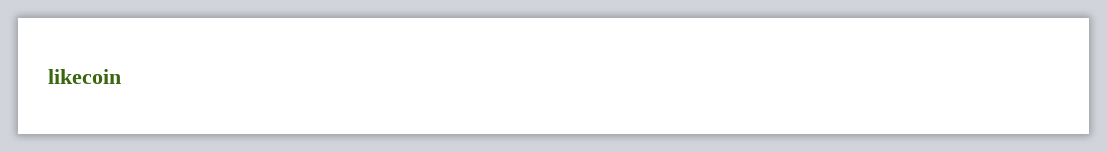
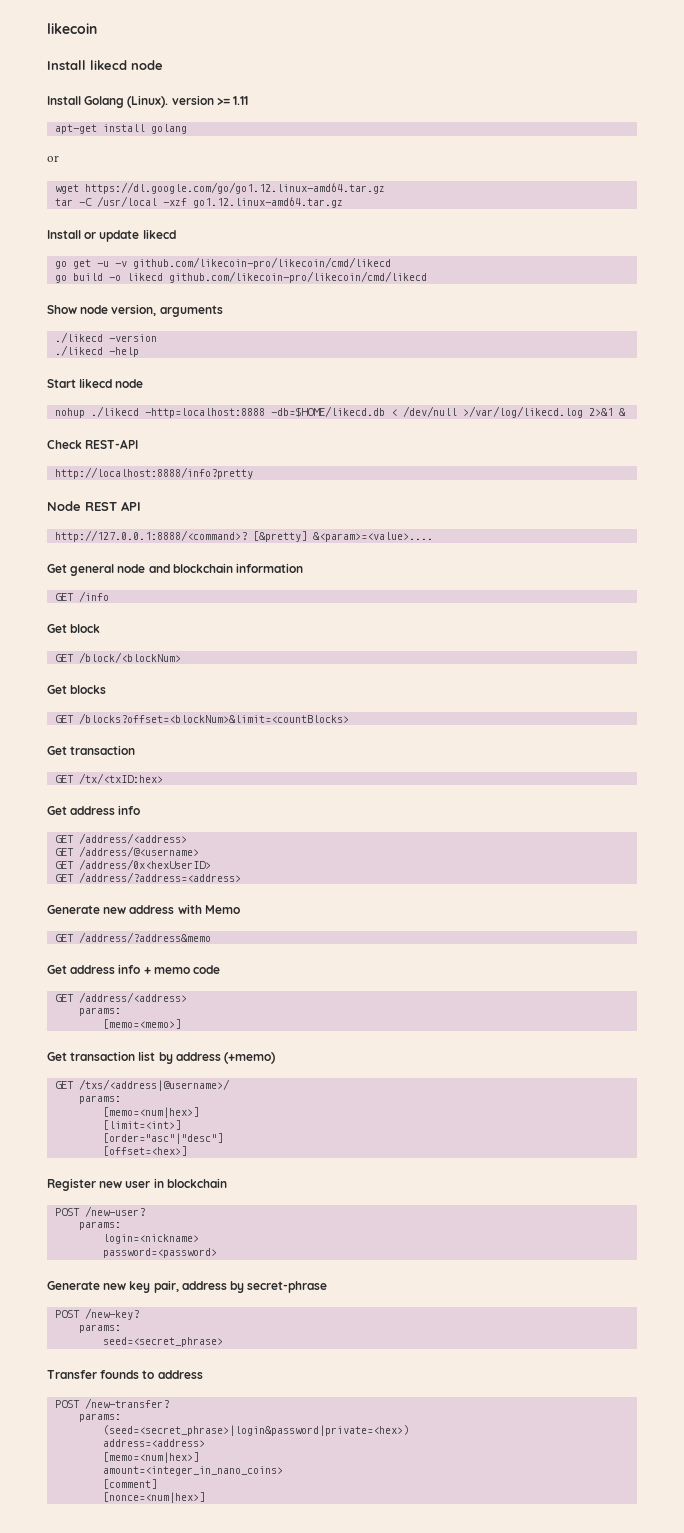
(121, 76) none -> [47,60,163,70] [47,95,249,108] [54,124,187,134] [47,155,59,162] [54,182,385,194] [54,196,343,208] [47,229,176,242] [54,257,391,269] [54,271,427,283] [47,304,223,317] [54,332,157,343] [54,345,139,357] [47,378,144,388] [54,406,626,418] [47,439,139,449] [54,467,253,479] [47,501,141,511] [54,530,433,542] [47,563,304,576] [54,591,109,602] [47,624,101,633] [54,652,181,663] [47,685,107,694] [54,713,349,724] [47,745,136,755] [54,773,163,784] [47,805,141,815] [54,833,187,844] [54,846,199,857] [54,859,211,870] [54,872,241,883] [47,904,240,914] [54,932,211,943] [47,964,221,974] [54,992,187,1003] [78,1007,121,1016] [102,1019,181,1029] [47,1051,276,1064] [54,1079,230,1091] [78,1095,121,1104] [102,1107,199,1118] [102,1120,181,1130] [102,1133,223,1144] [102,1146,187,1156] [47,1178,227,1191] [54,1206,145,1217] [78,1221,121,1230] [102,1234,199,1244] [102,1248,217,1258] [47,1280,328,1293] [54,1308,139,1320] [78,1324,121,1333] [102,1337,223,1347] [47,1370,203,1379] [54,1398,169,1409] [78,1413,121,1422] [102,1425,409,1436] [102,1439,205,1447] [102,1452,199,1463] [102,1466,283,1476] [102,1479,157,1489] [102,1492,205,1503] // Install likecd node // Install Golang (Linux). version >= 1.11 // apt-get install golang // or // wget https://dl.google.com/go/go1.12.linux-amd64.tar.gz // tar -C /usr/local -xzf go1.12.linux-amd64.tar.gz // Install or update likecd // go get -u -v github.com/likecoin-pro/likecoin/cmd/likecd // go build -o likecd github.com/likecoin-pro/likecoin/cmd/likecd // Show node version, arguments // ./likecd -version // ./likecd -help // Start likecd node // nohup ./likecd -http=localhost:8888 -db=$HOME/likecd.db < /dev/null >/var/log/likecd.log 2>&1 & // Check REST-API // http://localhost:8888/info?pretty // Node REST API // http://127.0.0.1:8888/<command>? [&pretty] &<param>=<value>.... // Get general node and blockchain information // GET /info // Get block // GET /block/<blockNum> // Get blocks // GET /blocks?offset=<blockNum>&limit=<countBlocks> // Get transaction // GET /tx/<txID:hex> // Get address info // GET /address/<address> // GET /address/@<username> // GET /address/0x<hexUserID> // GET /address/?address=<address> // Generate new address with Memo // GET /address/?address&memo // Get address info + memo code // GET /address/<address> // params: // [memo=<memo>] // Get transaction list by address (+memo) // GET /txs/<address|@username>/ // params: // [memo=<num|hex>] // [limit=<int>] // [order="asc"|"desc"] // [offset=<hex>] // Register new user in blockchain // POST /new-user? // params: // login=<nickname> // password=<password> // Generate new key pair, address by secret-phrase // POST /new-key? // params: // seed=<secret_phrase> // Transfer founds to address // POST /new-transfer? // params: // (seed=<secret_phrase>|login&password|private=<hex>) // address=<address> // [memo=<num|hex>] // amount=<integer_in_nano_coins> // [comment] // [nonce=<num|hex>]

